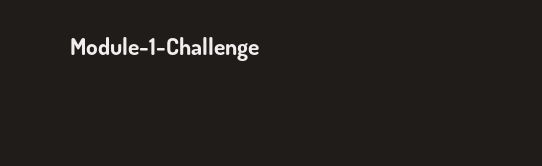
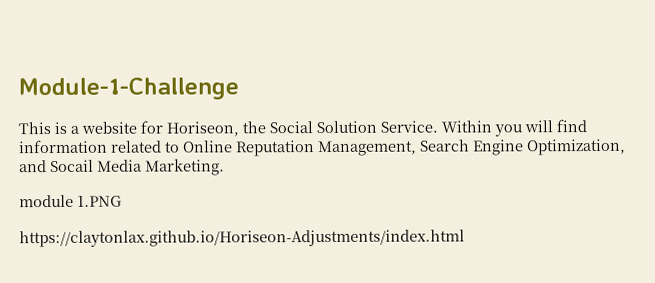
(259, 49) none -> [18,119,587,137] [18,138,626,157] [19,158,225,176] [19,194,122,208] [19,229,465,248] // This is a website for Horiseon, the Social Solution Service. Within you will find information related to Online Reputation Management, Search Engine Optimization, and Socail Media Marketing. // module 1.PNG // https://claytonlax.github.io/Horiseon-Adjustments/index.html

